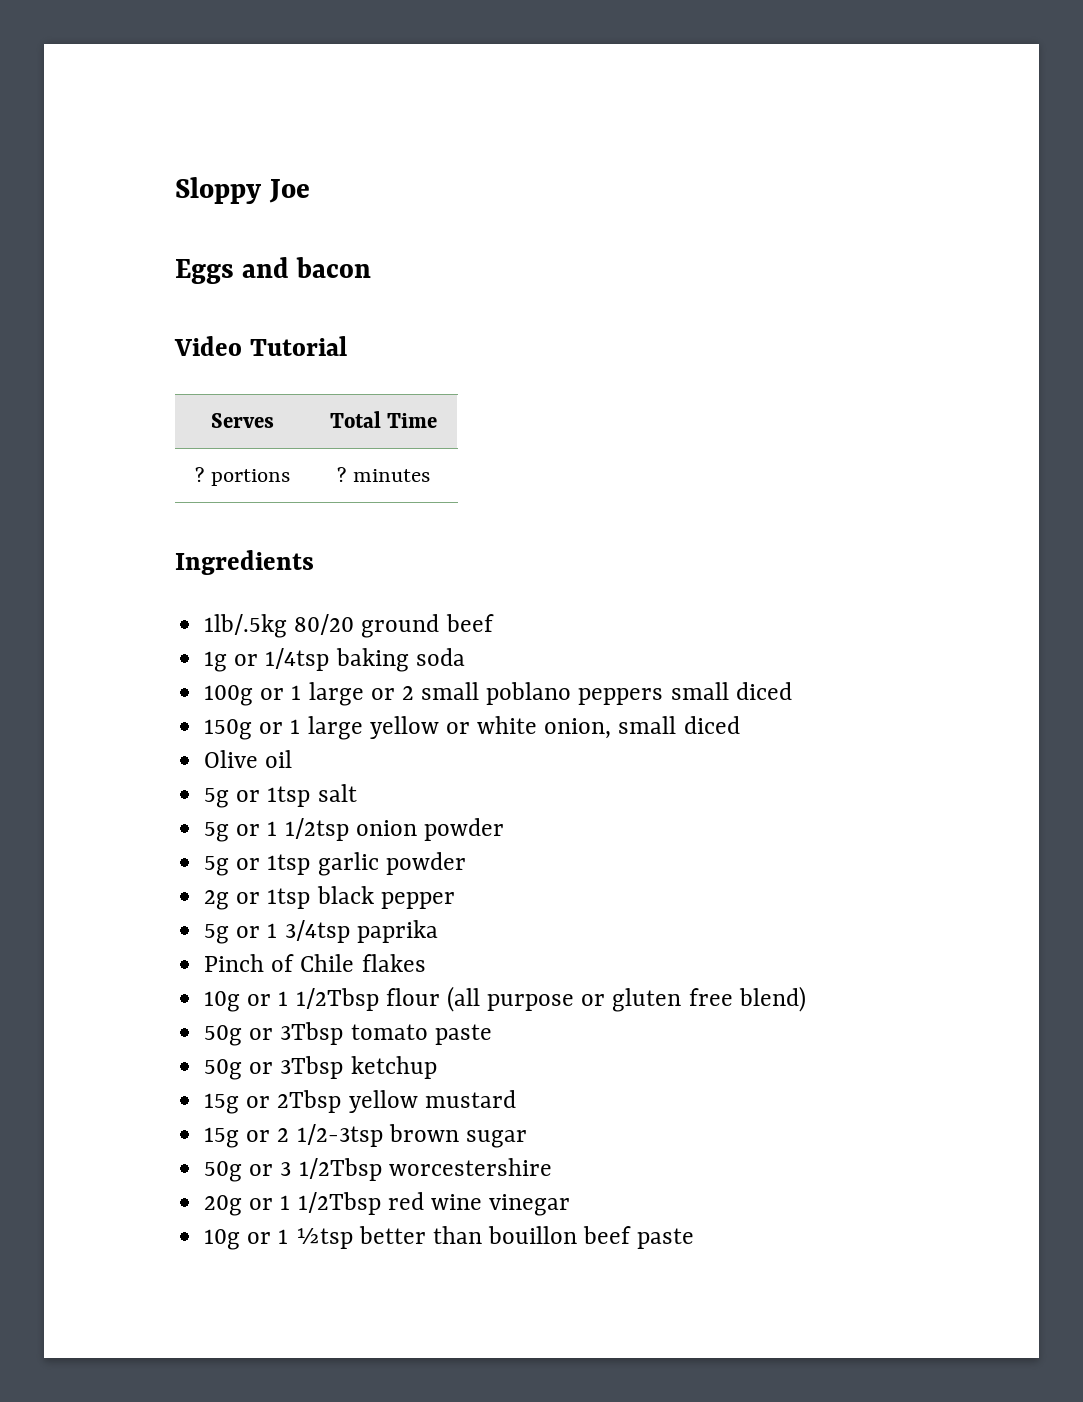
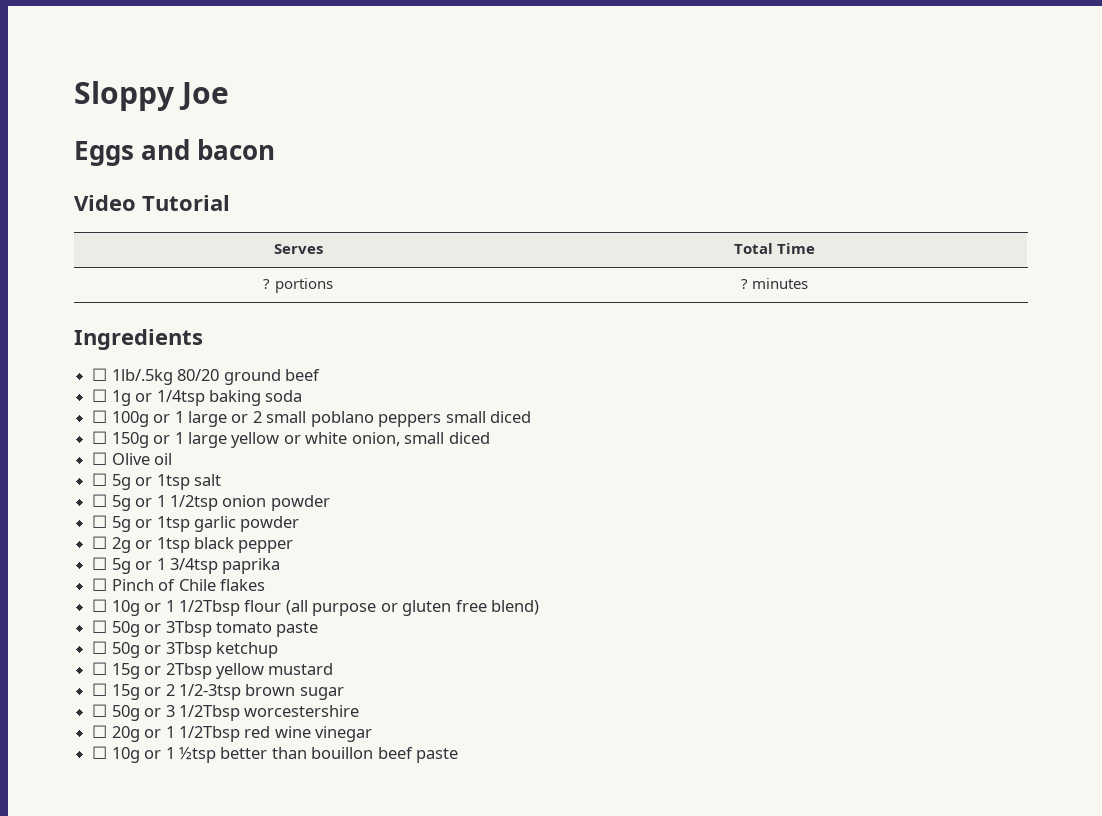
(314, 562) none -> [92,368,108,381] ☐
(494, 623) none -> [92,389,108,402] ☐
(465, 657) none -> [92,410,108,423] ☐
(792, 691) none -> [92,431,108,444] ☐
(740, 725) none -> [92,452,108,465] ☐
(293, 759) none -> [92,473,108,486] ☐
(357, 793) none -> [92,494,108,507] ☐
(504, 829) none -> [92,515,108,528] ☐
(466, 863) none -> [92,536,108,549] ☐
(455, 900) none -> [92,557,108,570] ☐
(438, 931) none -> [92,578,108,591] ☐
(426, 963) none -> [92,599,108,612] ☐
(806, 999) none -> [92,620,108,633] ☐
(492, 1034) none -> [92,641,108,654] ☐
(437, 1067) none -> [92,662,108,675] ☐
(516, 1099) none -> [92,683,108,696] ☐
(527, 1139) none -> [92,704,108,717] ☐
(552, 1167) none -> [92,725,108,738] ☐
(571, 1205) none -> [92,746,108,759] ☐

